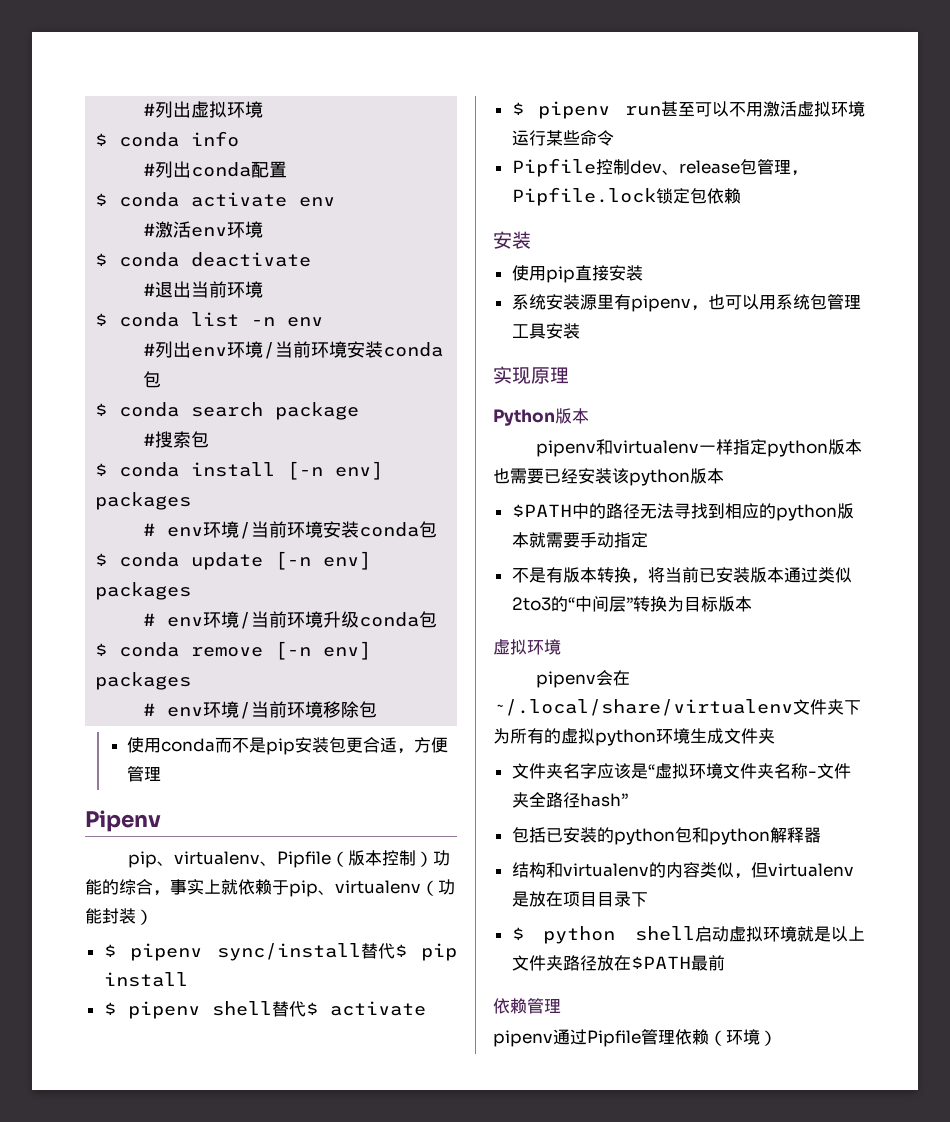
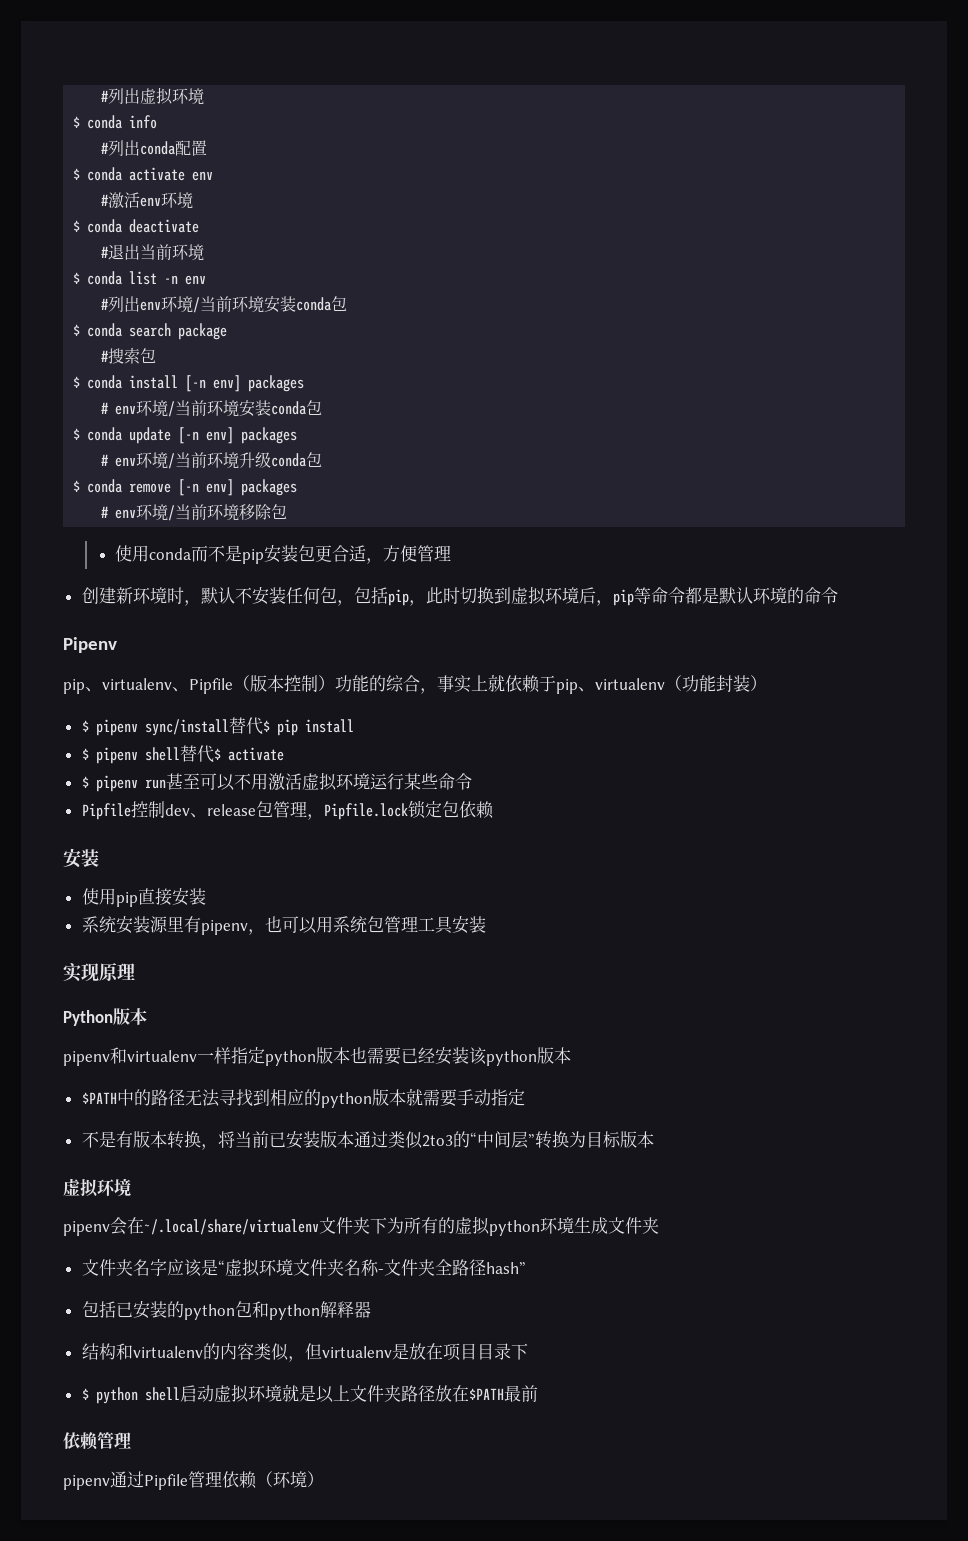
(162, 773) none -> [81,586,838,606] // 创建新环境时，默认不安装任何包，包括pip，此时切换到虚拟环境后，pip等命令都是默认环境的命令

